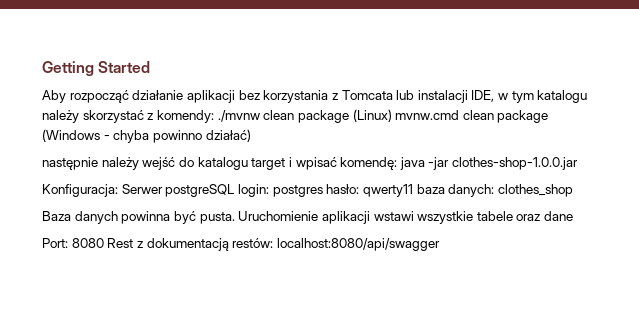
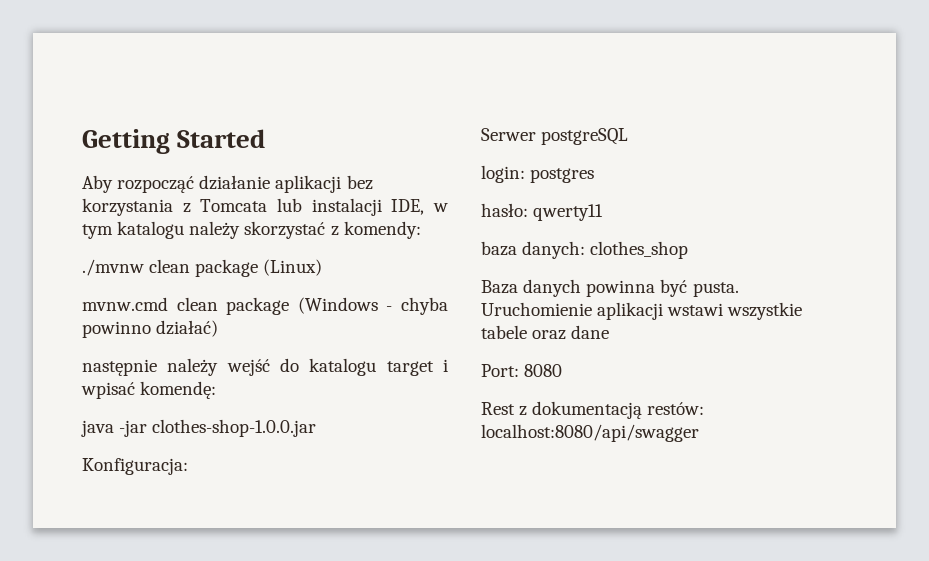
(214, 116) none -> (421, 230) //
(392, 115) none -> (323, 267) //
(398, 163) none -> (217, 390) //
(118, 190) none -> (188, 466) //
(235, 190) none -> (629, 136) //
(323, 191) none -> (595, 175) //
(413, 190) none -> (604, 212) //
(104, 243) none -> (563, 370) //

